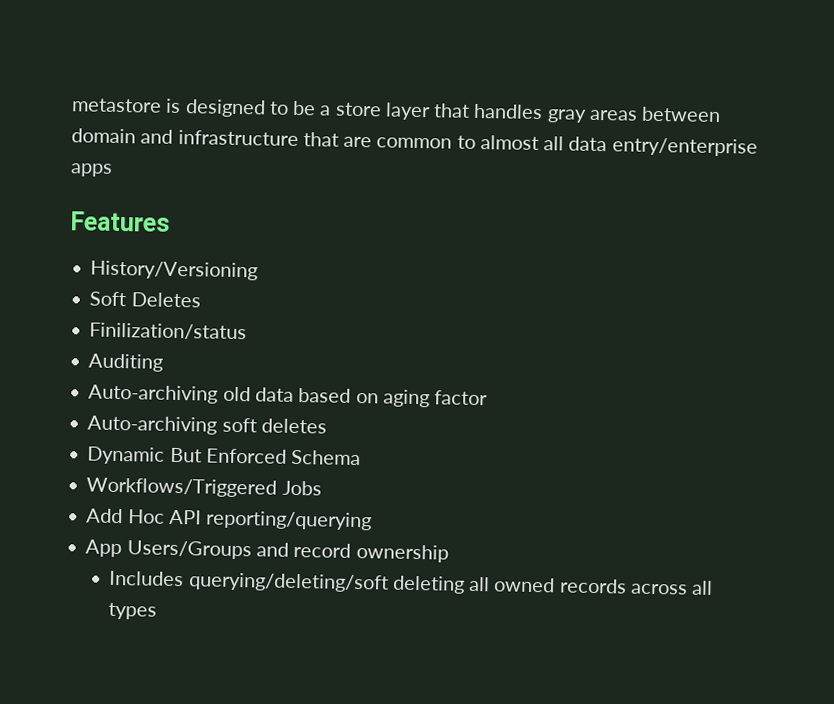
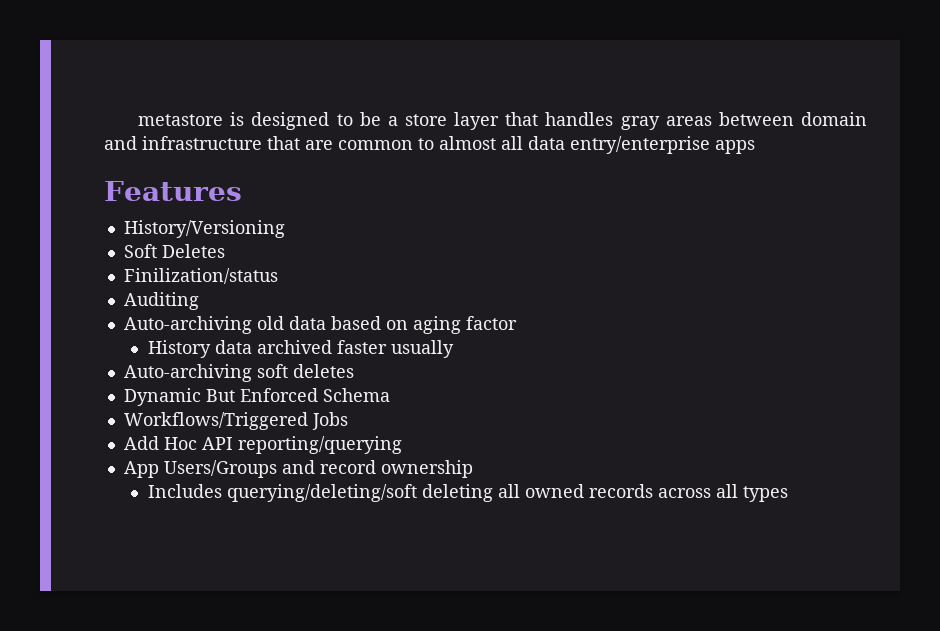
(489, 398) none -> [147,340,454,358] // History data archived faster usually

